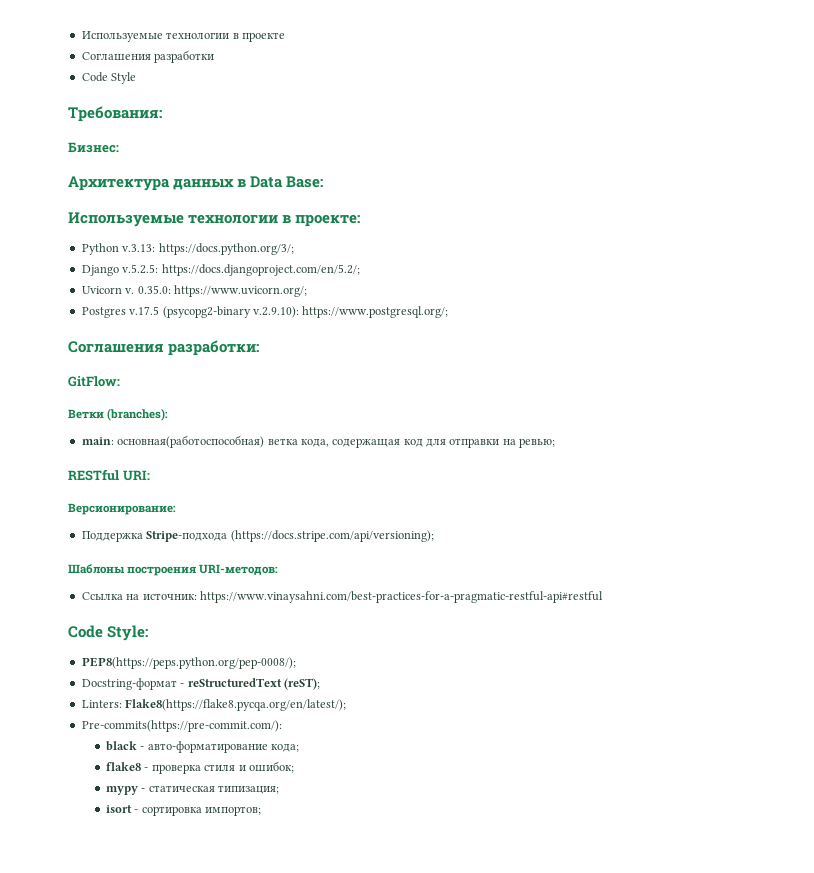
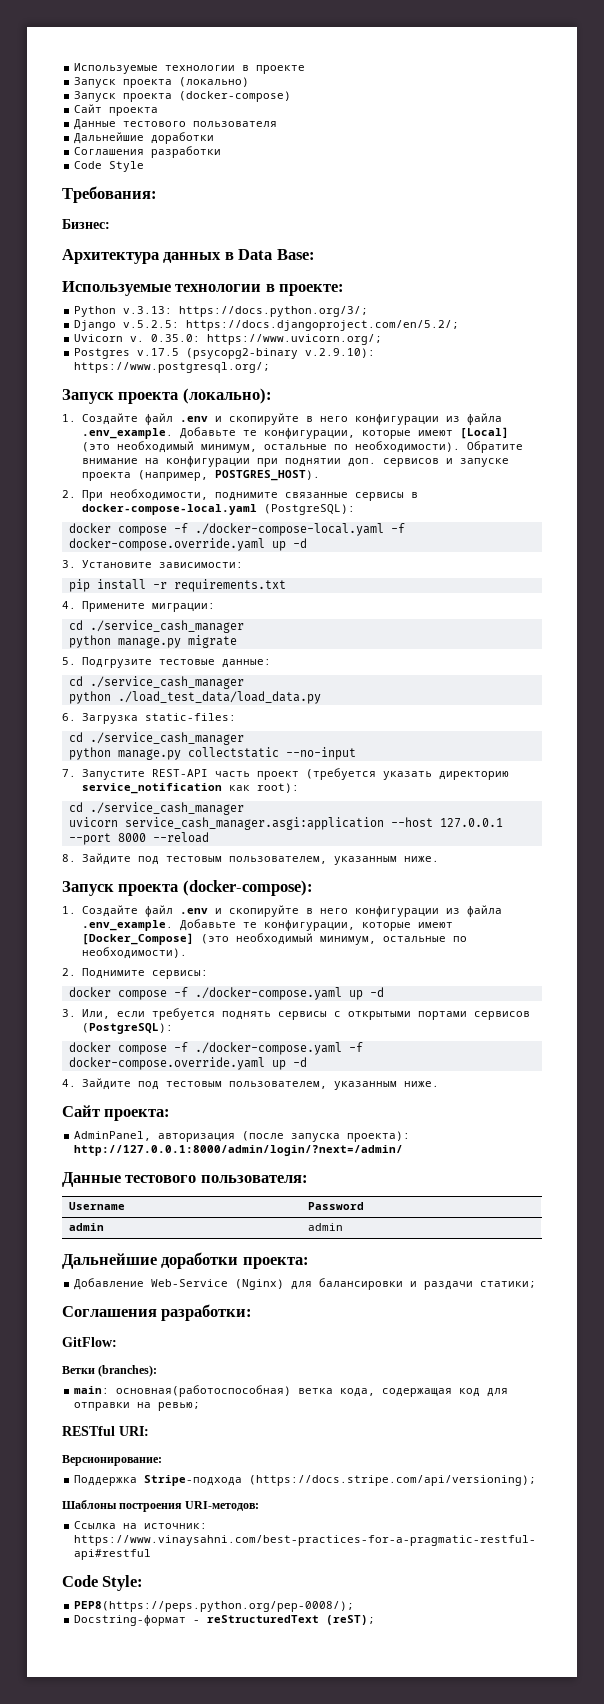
(285, 37) none -> [74,77,250,88] [74,91,292,102] [74,104,159,116] [74,119,278,130] [74,132,215,144] // Запуск проекта (локально) // Запуск проекта (docker-compose) // Сайт проекта // Данные тестового пользователя // Дальнейшие доработки
(449, 312) none -> [62,388,272,404] [62,413,502,425] [81,427,509,439] [81,441,523,453] [81,456,509,467] [81,470,320,481] [62,489,418,501] [81,504,355,515] [68,523,405,536] [68,538,307,551] [62,560,243,568] [68,579,286,592] [62,601,215,612] [68,620,244,633] [68,635,237,648] [62,657,271,668] [68,676,244,689] [68,691,321,704] [62,713,236,724] [68,732,244,745] [68,747,356,760] [62,768,509,780] [81,783,299,794] [68,802,244,815] [68,817,503,830] [68,832,209,845] [62,853,439,865] [62,880,313,896] [62,905,502,917] [81,919,453,931] [81,933,467,945] [81,947,187,959] [62,968,208,979] [68,987,384,1000] [62,1008,530,1020] [81,1023,173,1034] [68,1042,363,1055] [68,1057,307,1070] [62,1078,439,1090] [62,1105,171,1121] [74,1131,411,1142] [74,1145,404,1156] [62,1172,308,1187] [69,1202,126,1210] [308,1202,365,1210] [69,1223,105,1231] [308,1223,344,1231] [62,1252,309,1269] [74,1278,537,1290] // Запуск проекта (локально): // 1. Создайте файл .env и скопируйте в него конфигурации из файла .env_example. Добавьте те конфигурации, которые имеют [Local] (это необходимый минимум, остальные по необходимости). Обратите внимание на конфигурации при поднятии доп. сервисов и запуске проекта (например, POSTGRES_HOST). // 2. При необходимости, поднимите связанные сервисы в docker-compose-local.yaml (PostgreSQL): // docker compose -f ./docker-compose-local.yaml -f docker-compose.override.yaml up -d // 3. Установите зависимости: // pip install -r requirements.txt // 4. Примените миграции: // cd ./service_cash_manager // python manage.py migrate // 5. Подгрузите тестовые данные: // cd ./service_cash_manager // python ./load_test_data/load_data.py // 6. Загрузка static-files: // cd ./service_cash_manager // python manage.py collectstatic --no-input // 7. Запустите REST-API часть проект (требуется указать директорию service_notification как root): // cd ./service_cash_manager // uvicorn service_cash_manager.asgi:application --host 127.0.0.1 --port 8000 --reload // 8. Зайдите под тестовым пользователем, указанным ниже. // Запуск проекта (docker-compose): // 1. Создайте файл .env и скопируйте в него конфигурации из файла .env_example. Добавьте те конфигурации, которые имеют [Docker_Compose] (это необходимый минимум, остальные по необходимости). // 2. Поднимите сервисы: // docker compose -f ./docker-compose.yaml up -d // 3. Или, если требуется поднять сервисы с открытыми портами сервисов (PostgreSQL): // docker compose -f ./docker-compose.yaml -f docker-compose.override.yaml up -d // 4. Зайдите под тестовым пользователем, указанным ниже. // Сайт проекта: // AdminPanel, авторизация (после запуска проекта): http://127.0.0.1:8000/admin/login/?next=/admin/ // Данные тестового пользователя: // Username | Password // admin | admin // Дальнейшие доработки проекта: // Добавление Web-Service (Nginx) для балансировки и раздачи статики;
[81,699,347,711] [81,720,282,732] [106,741,300,753] [106,761,294,774] [106,785,280,795] [106,805,262,816] // Linters: Flake8(https://flake8.pycqa.org/en/latest/); // Pre-commits(https://pre-commit.com/): // black - авто-форматирование кода; // flake8 - проверка стиля и ошибок; // mypy - статическая типизация; // isort - сортировка импортов; -> (376, 1620) none

